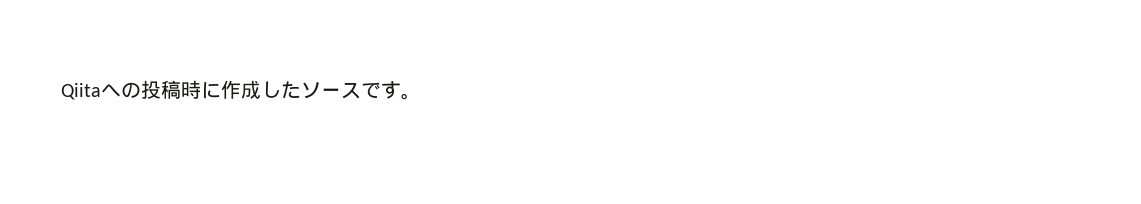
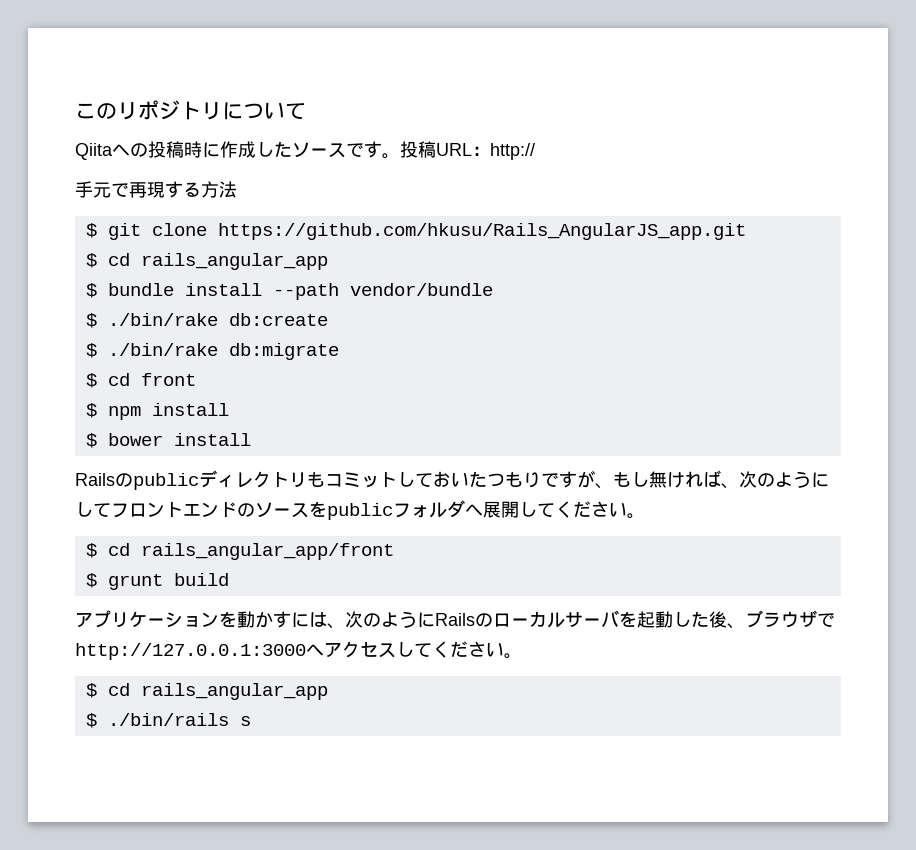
(61, 91) none -> [75,100,306,120] このリポジトリについて //
(421, 96) none -> [400,141,535,160] [75,181,237,198] [85,223,746,240] [85,253,328,270] [85,283,493,300] [85,313,328,328] [85,343,339,360] [85,373,196,388] [85,403,229,420] [85,433,251,448] [75,470,829,490] [75,500,645,520] [85,543,394,560] [85,573,229,590] [75,610,835,629] [75,641,522,660] [85,683,328,700] [85,713,251,728] 投稿URL：http:// // 手元で再現する方法 // $ git clone https://github.com/hkusu/Rails_AngularJS_app.git // $ cd rails_angular_app // $ bundle install --path vendor/bundle // $ ./bin/rake db:create // $ ./bin/rake db:migrate // $ cd front // $ npm install // $ bower install // Railsのpublicディレクトリもコミットしておいたつもりですが、もし無ければ、次のようにしてフロントエンドのソースをpublicフォルダへ展開してください。 // $ cd rails_angular_app/front // $ grunt build // アプリケーションを動かすには、次のようにRailsのローカルサーバを起動した後、ブラウザでhttp://127.0.0.1:3000へアクセスしてください。 // $ cd rails_angular_app // $ ./bin/rails s

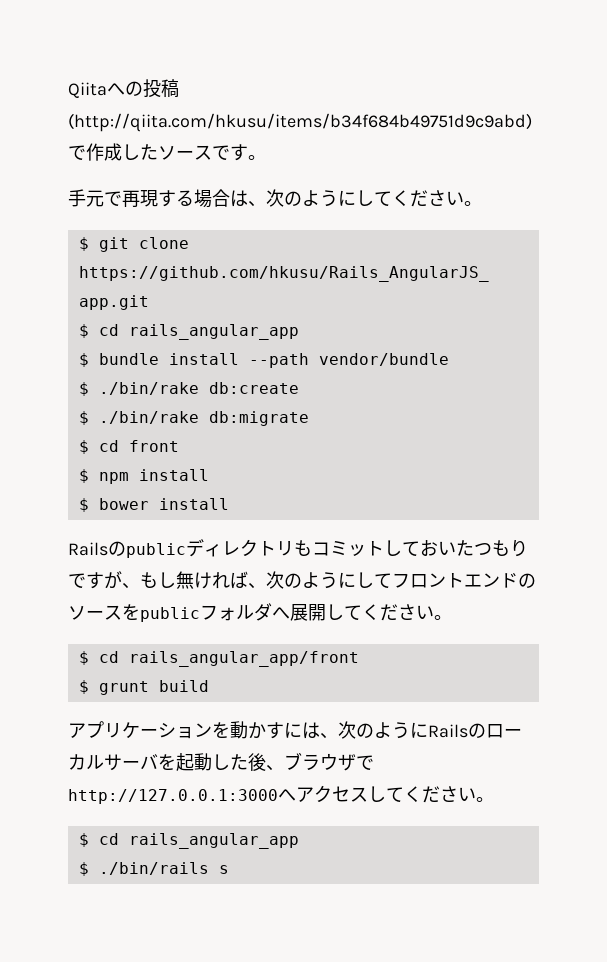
[75,100,306,120] このリポジトリについて // -> (68, 90) none
[184,141,220,158] 時に -> [68,113,532,132] [68,145,86,160] (http://qiita.com/hkusu/items/b34f684b49751d9c9abd)で
[400,141,535,160] 投稿URL：http:// -> (266, 157) none
[201,181,237,198] 方法 -> [194,189,482,208] 場合は、次のようにしてください。

